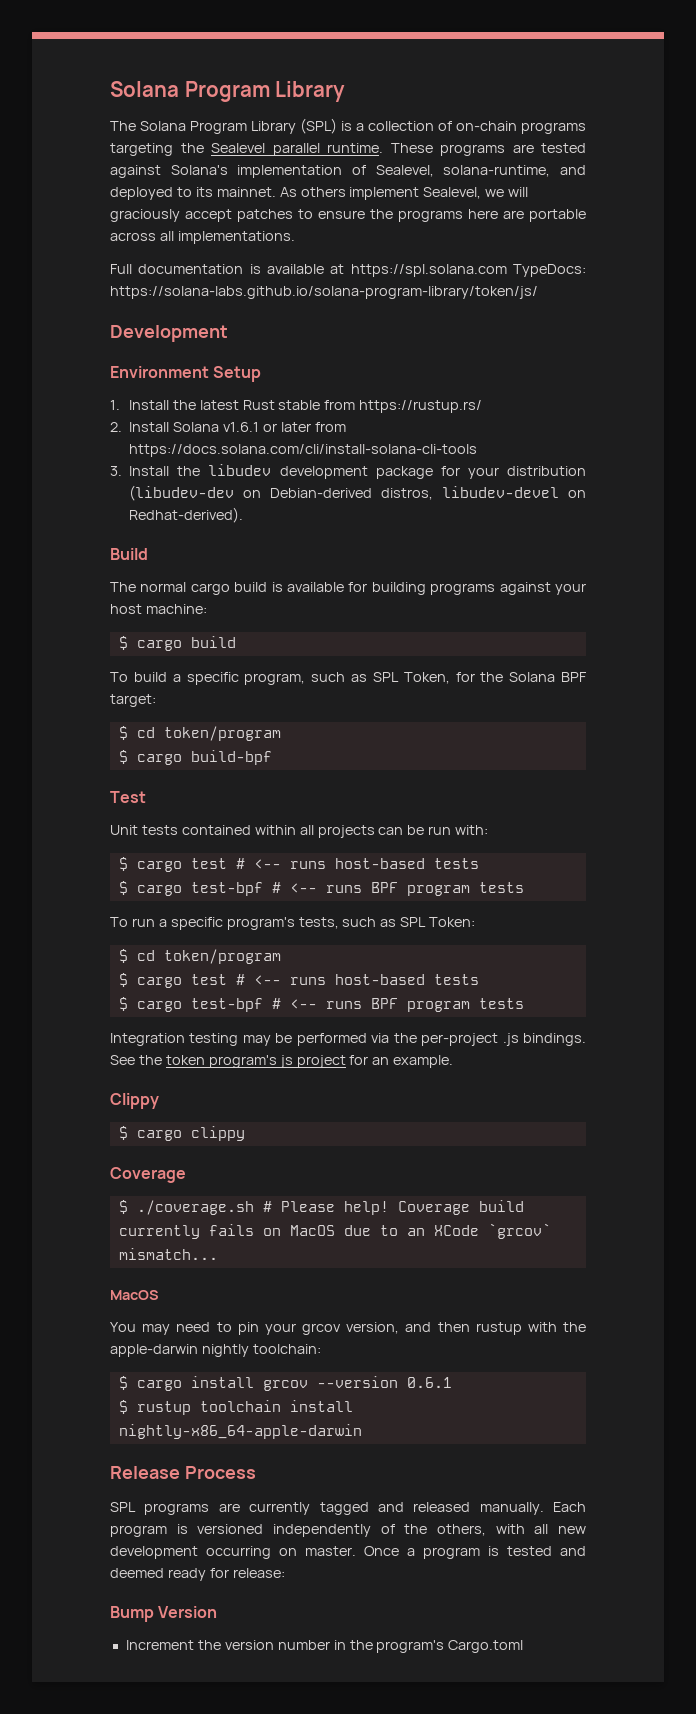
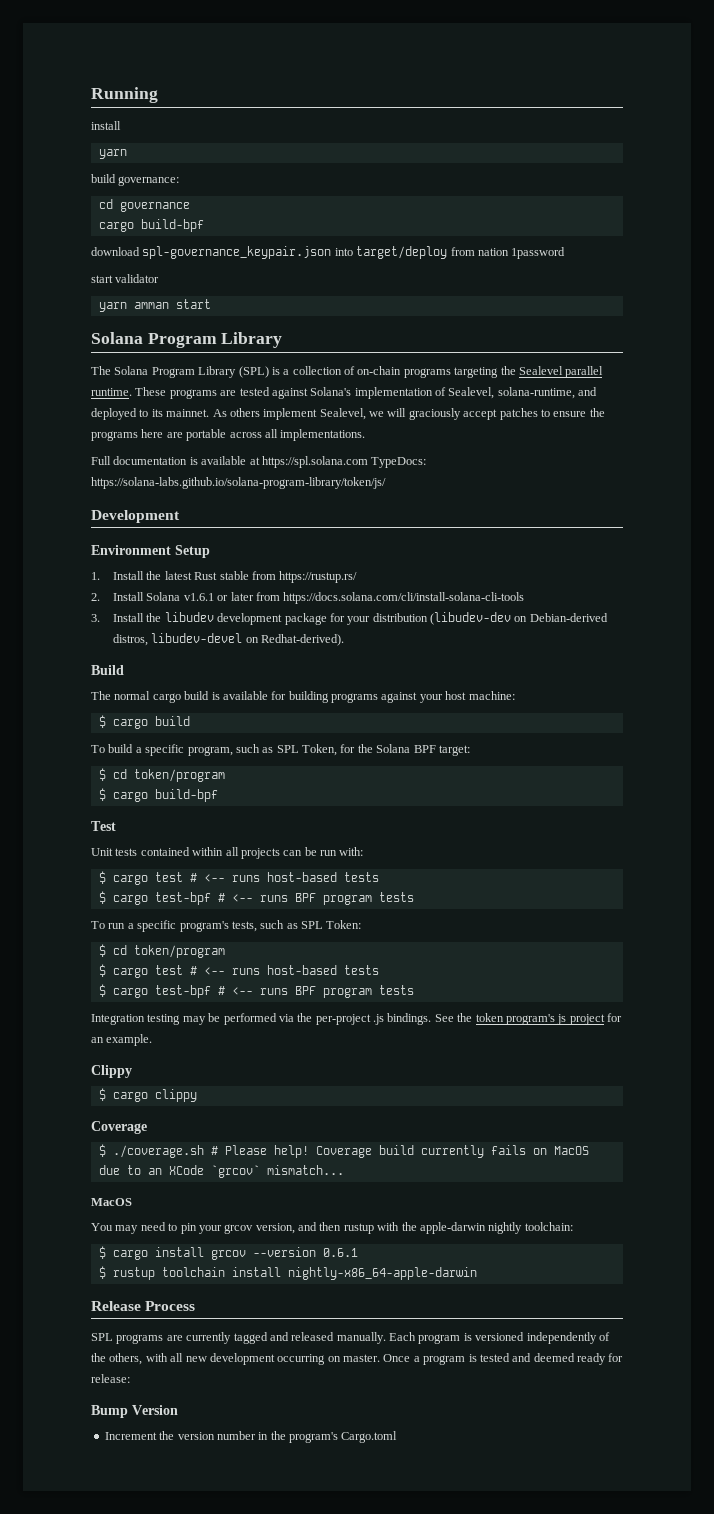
(110, 89) none -> [91,87,158,103] [91,121,121,130] [98,149,127,159] [91,174,180,186] [98,199,190,212] [98,219,204,232] [91,246,566,259] [91,274,160,283] [98,299,211,312] Running // install // yarn // build governance: // cd governance // cargo build-bpf // download spl-governance_keypair.json into target/deploy from nation 1password // start validator // yarn amman start //

